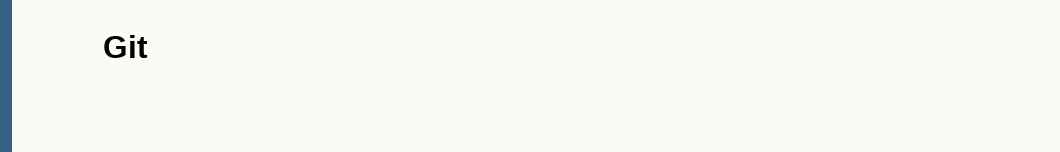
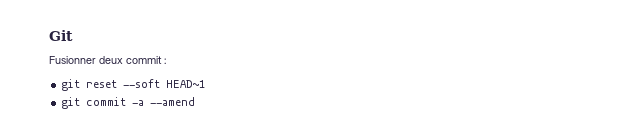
(148, 46) none -> [49,56,166,64] [61,79,206,91] [61,97,196,109] // Fusionner deux commit : // git reset --soft HEAD~1 // git commit -a --amend

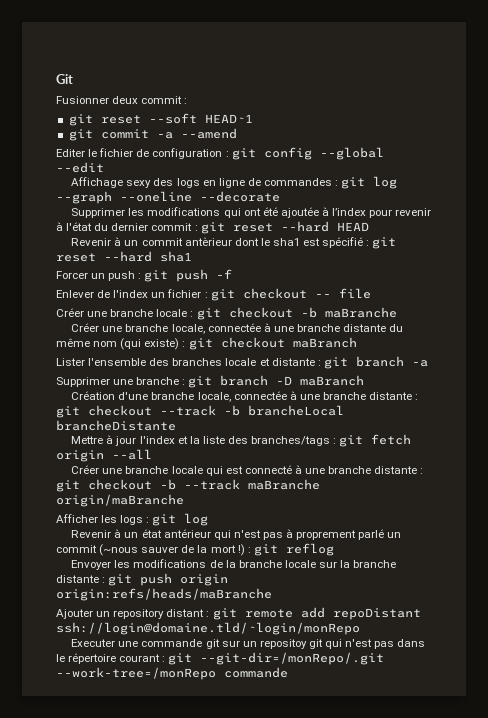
(196, 101) none -> [56,147,384,160] [56,162,104,173] [71,176,398,189] [56,191,280,204] [71,207,432,218] [56,221,369,234] [71,237,397,249] [56,251,192,262] [56,269,233,282] [56,288,371,301] [56,307,397,320] [71,323,404,334] [56,337,357,350] [56,356,428,369] [56,375,365,388] [71,391,419,402] [56,405,344,418] [56,420,176,431] [71,434,412,447] [56,449,152,462] [71,465,424,476] [56,479,320,492] [56,494,184,507] [56,513,209,526] [71,529,402,540] [56,543,334,556] [71,559,397,570] [56,573,229,586] [56,588,272,601] [56,607,421,620] [56,622,360,635] [71,639,426,649] [56,652,385,665] [56,667,288,680] // Editer le fichier de configuration : git config --global --edit // Affichage sexy des logs en ligne de commandes : git log --graph --oneline --decorate // Supprimer les modifications qui ont été ajoutée à l’index pour revenir à l'état du dernier commit : git reset --hard HEAD // Revenir à un commit antèrieur dont le sha1 est spécifié : git reset --hard sha1 // Forcer un push : git push -f // Enlever de l'index un fichier : git checkout -- file // Créer une branche locale : git checkout -b maBranche // Créer une branche locale, connectée à une branche distante du même nom (qui existe) : git checkout maBranch // Lister l'ensemble des branches locale et distante : git branch -a // Supprimer une branche : git branch -D maBranch // Création d'une branche locale, connectée à une branche distante : git checkout --track -b brancheLocal brancheDistante // Mettre à jour l'index et la liste des branches/tags : git fetch origin --all // Créer une branche locale qui est connecté à une branche distante : git checkout -b --track maBranche origin/maBranche // Afficher les logs : git log // Revenir à un état antérieur qui n'est pas à proprement parlé un commit (~nous sauver de la mort !) : git reflog // Envoyer les modifications de la branche locale sur la branche distante : git push origin origin:refs/heads/maBranche // Ajouter un repository distant : git remote add repoDistant ssh://login@domaine.tld/~login/monRepo // Executer une commande git sur un repositoy git qui n'est pas dans le répertoire courant : git --git-dir=/monRepo/.git --work-tree=/monRepo commande

